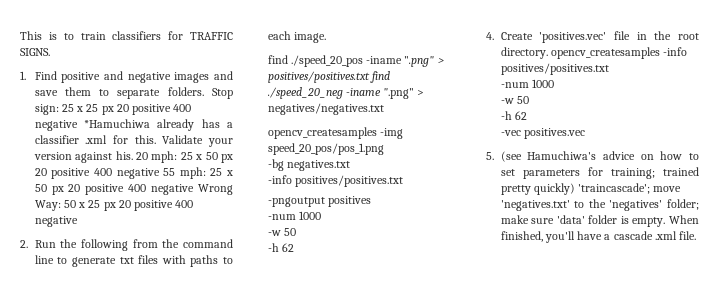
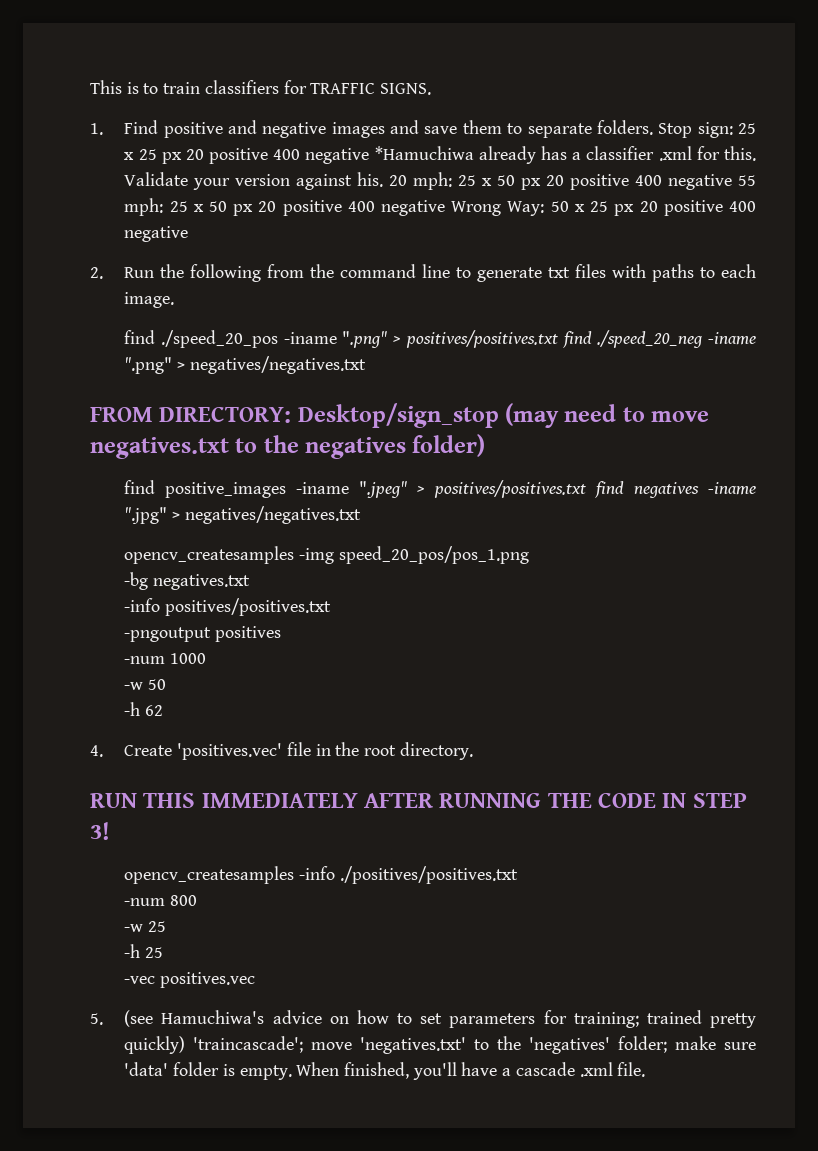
(384, 109) none -> [90,403,710,428] [90,434,486,459] [124,480,756,498] [124,506,361,524] // FROM DIRECTORY: Desktop/sign_stop (may need to move negatives.txt to the negatives folder) // find positive_images -iname ".jpeg" > positives/positives.txt find negatives -iname ".jpg" > negatives/negatives.txt
(548, 53) none -> [90,793,747,808] [90,822,110,840] // RUN THIS IMMEDIATELY AFTER RUNNING THE CODE IN STEP 3! //
[500,63,609,75] [500,79,554,88] [500,96,529,104] [500,111,527,120] positives/positives.txt // -num 1000 // -w 50 // -h 62 -> [339,866,518,884] [124,895,198,906] [124,921,167,932] [124,944,164,958] ./positives/positives.txt // -num 800 // -w 25 // -h 25

